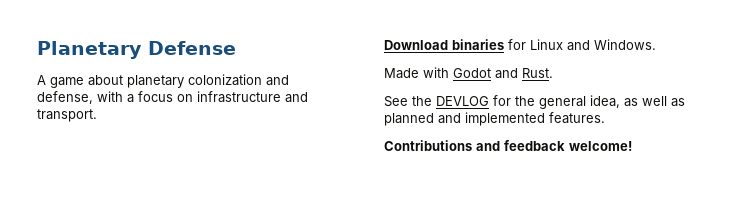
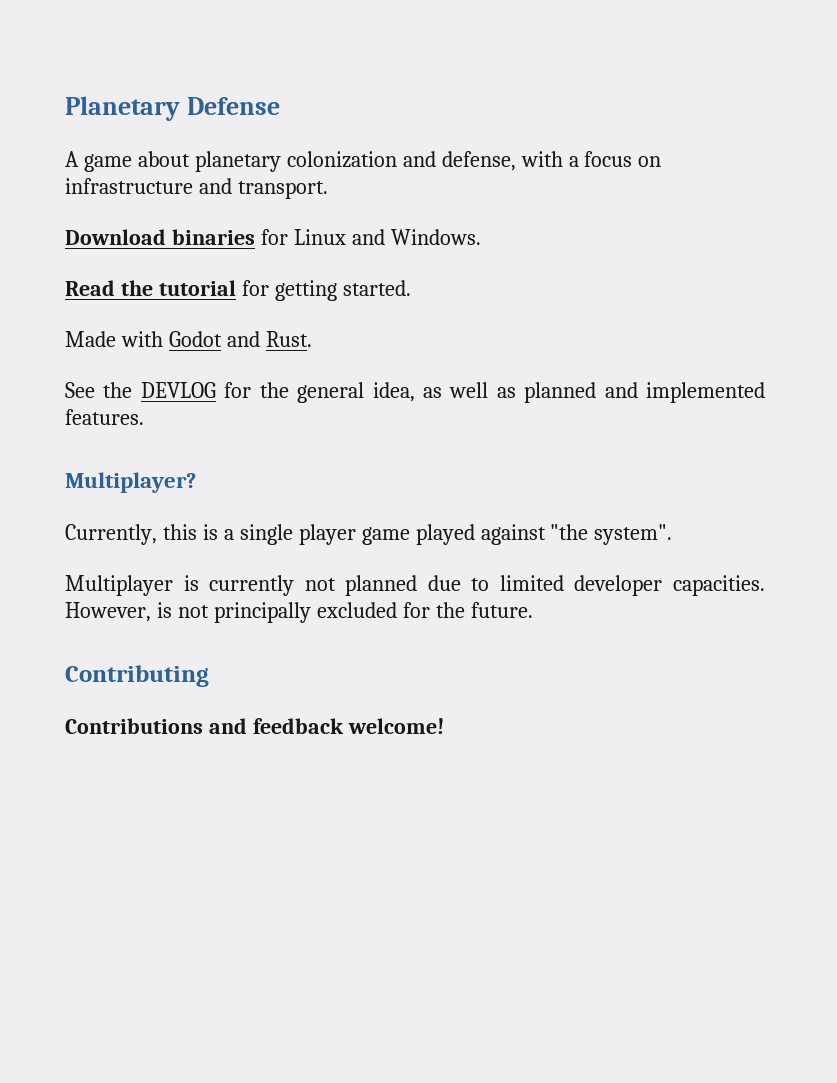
(656, 44) none -> [65,280,411,301] // Read the tutorial for getting started.
(605, 118) none -> [65,472,196,493] [65,524,673,545] [65,575,765,596] [65,602,533,623] [65,665,209,687] // Multiplayer? // Currently, this is a single player game played against "the system". // Multiplayer is currently not planned due to limited developer capacities. However, is not principally excluded for the future. // Contributing

